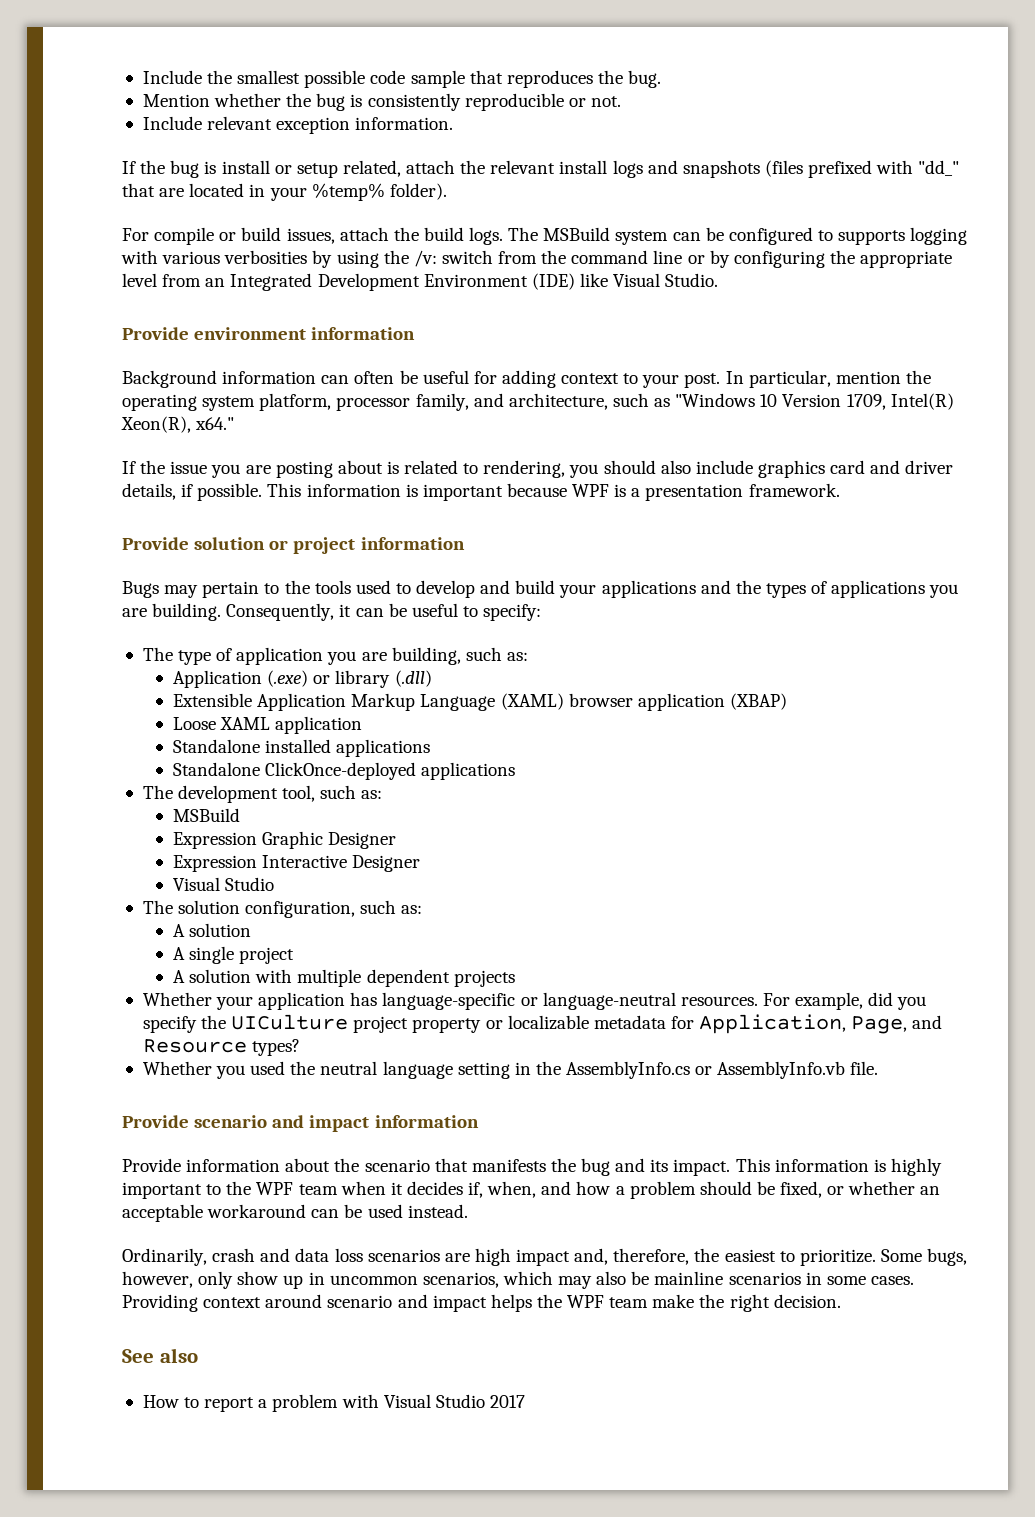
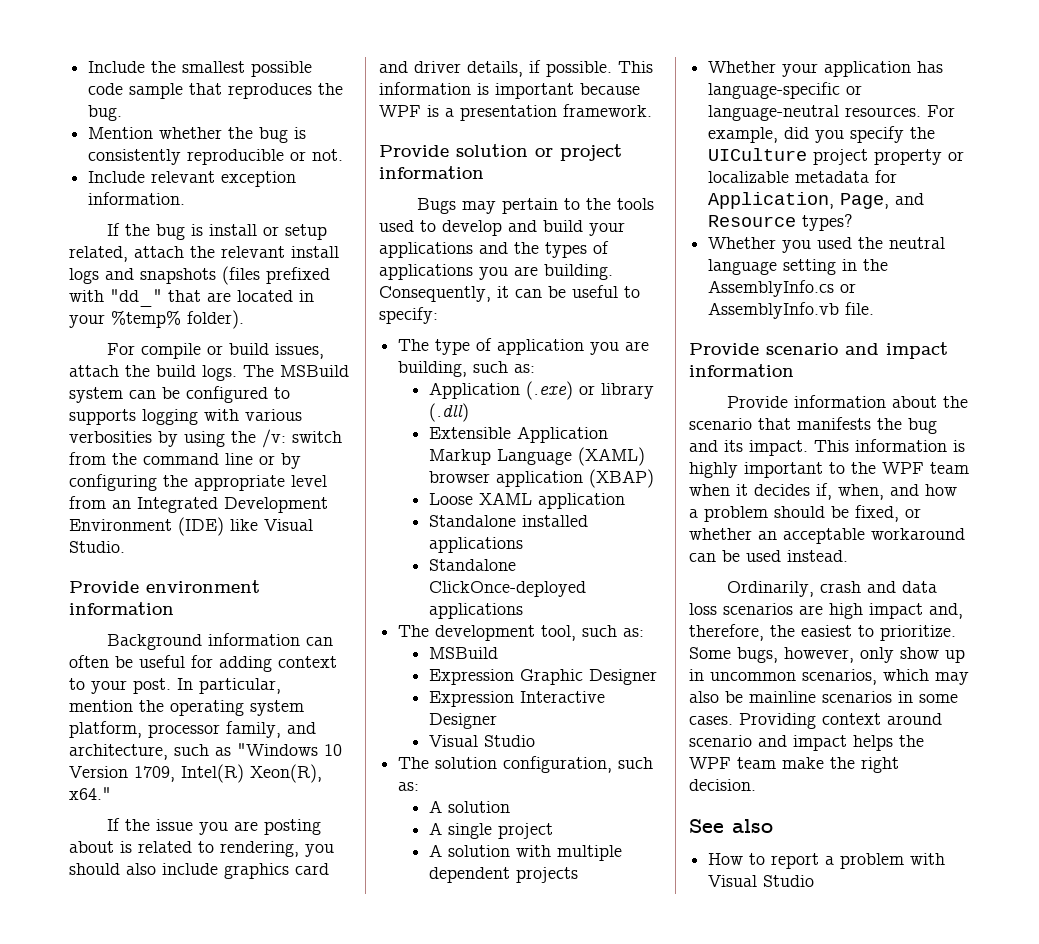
[489,1395,525,1408] 2017 -> (815, 881) none

